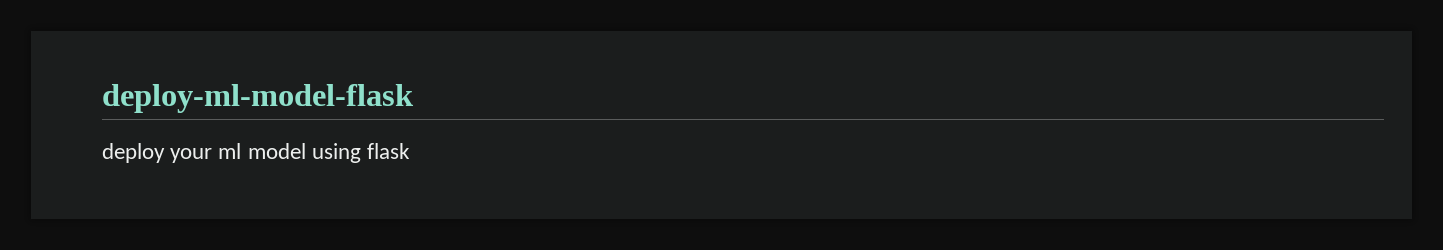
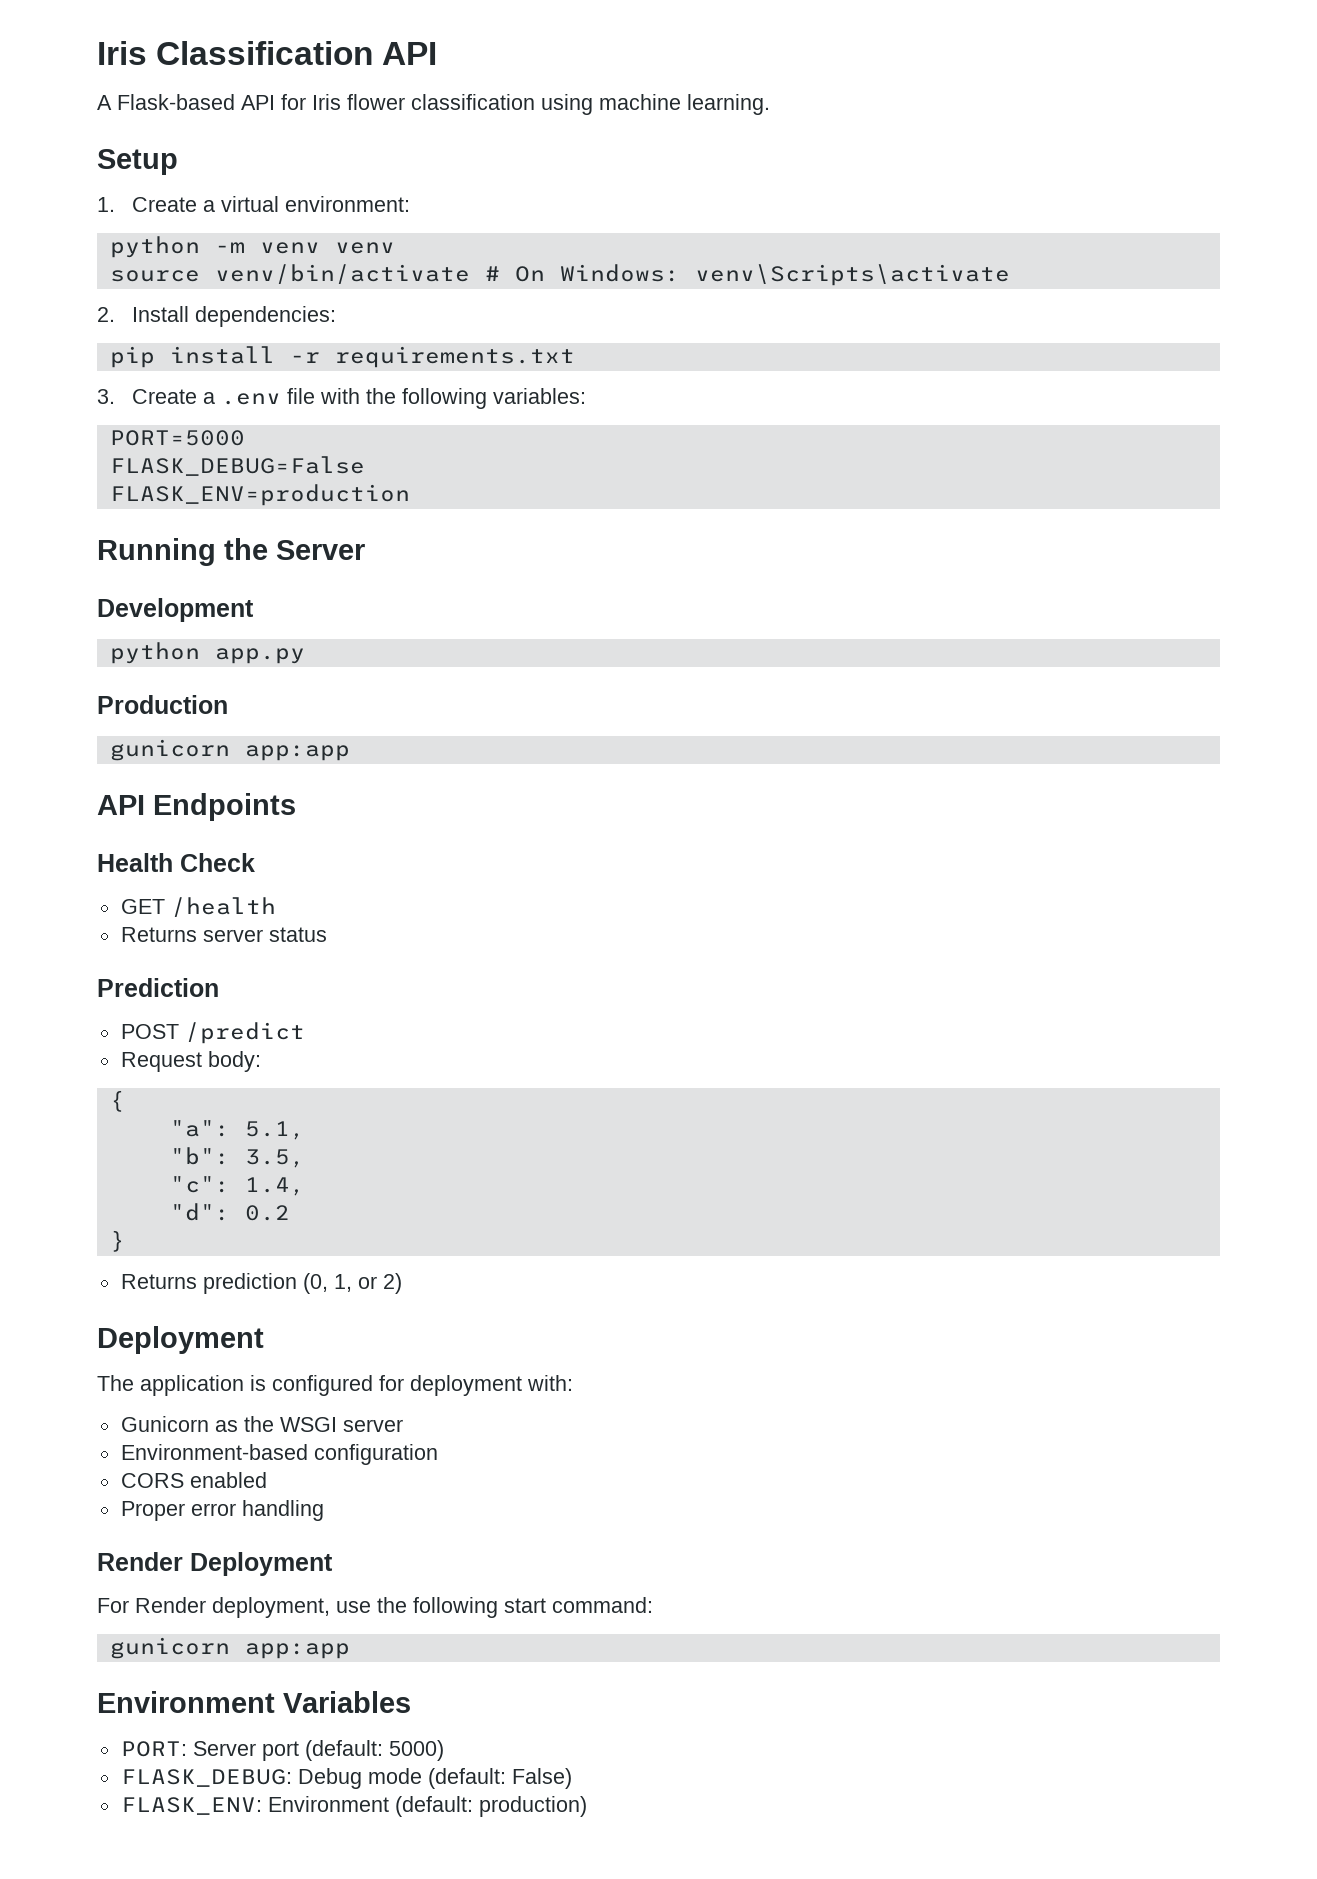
[102,84,414,113] [102,143,411,163] deploy-ml-model-flask // deploy your ml model using flask -> [97,41,438,65] [97,94,770,115] [97,149,178,175] [97,196,410,212] [109,236,395,258] [109,264,1010,286] [97,306,336,327] [109,346,575,368] [97,388,586,409] [109,430,245,446] [109,456,365,476] [109,484,410,506] [97,538,365,566] [97,598,254,622] [109,642,305,664] [97,695,228,714] [109,739,350,761] [97,793,296,821] [97,853,255,872] [120,897,276,917] [120,927,327,942] [97,978,219,997] [120,1022,305,1044] [120,1051,261,1072] [109,1090,125,1112] [169,1120,305,1140] [169,1147,305,1168] [169,1176,305,1196] [169,1203,290,1221] [109,1230,125,1252] [120,1273,402,1294] [97,1326,264,1354] [97,1375,573,1396] [120,1416,403,1432] [120,1444,438,1465] [120,1472,267,1488] [120,1500,324,1521] [97,1552,333,1576] [97,1597,653,1618] [109,1637,350,1659] [97,1691,411,1713] [120,1740,444,1761] [120,1768,572,1789] [120,1796,587,1817] Iris Classification API // A Flask-based API for Iris flower classification using machine learning. // Setup // 1. Create a virtual environment: // python -m venv venv // source venv/bin/activate # On Windows: venv\Scripts\activate // 2. Install dependencies: // pip install -r requirements.txt // 3. Create a .env file with the following variables: // PORT=5000 // FLASK_DEBUG=False // FLASK_ENV=production // Running the Server // Development // python app.py // Production // gunicorn app:app // API Endpoints // Health Check // GET /health // Returns server status // Prediction // POST /predict // Request body: // { // "a": 5.1, // "b": 3.5, // "c": 1.4, // "d": 0.2 // } // Returns prediction (0, 1, or 2) // Deployment // The application is configured for deployment with: // Gunicorn as the WSGI server // Environment-based configuration // CORS enabled // Proper error handling // Render Deployment // For Render deployment, use the following start command: // gunicorn app:app // Environment Variables // PORT: Server port (default: 5000) // FLASK_DEBUG: Debug mode (default: False) // FLASK_ENV: Environment (default: production)

